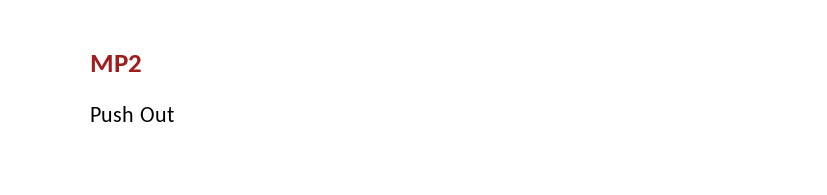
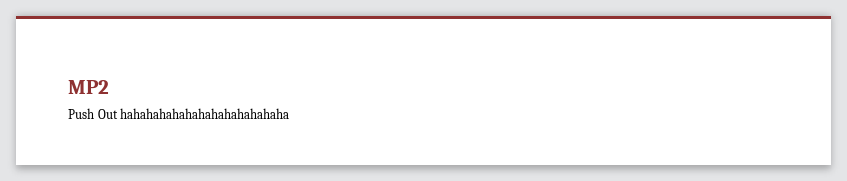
(174, 114) none -> [120,108,290,119] hahahahahahahahahahahahaha

